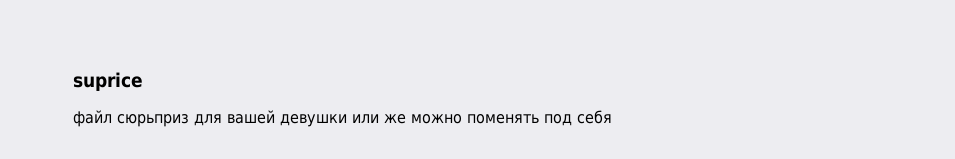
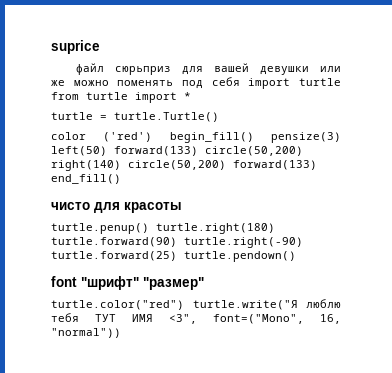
(612, 117) none -> [248,78,341,89] [51,92,191,103] [51,112,219,122] [51,132,341,143] [51,146,303,156] [51,160,317,171] [51,174,121,184] [51,202,182,213] [51,223,275,234] [51,237,303,248] [51,251,296,262] [51,276,204,290] [51,299,341,310] [51,313,341,324] [51,328,121,338] import turtle from turtle import * // turtle = turtle.Turtle() // color ('red') begin_fill() pensize(3) left(50) forward(133) circle(50,200) right(140) circle(50,200) forward(133) end_fill() // чисто для красоты // turtle.penup() turtle.right(180) turtle.forward(90) turtle.right(-90) turtle.forward(25) turtle.pendown() // font "шрифт" "размер" // turtle.color("red") turtle.write("Я люблю тебя ТУТ ИМЯ <3", font=("Mono", 16, "normal"))

